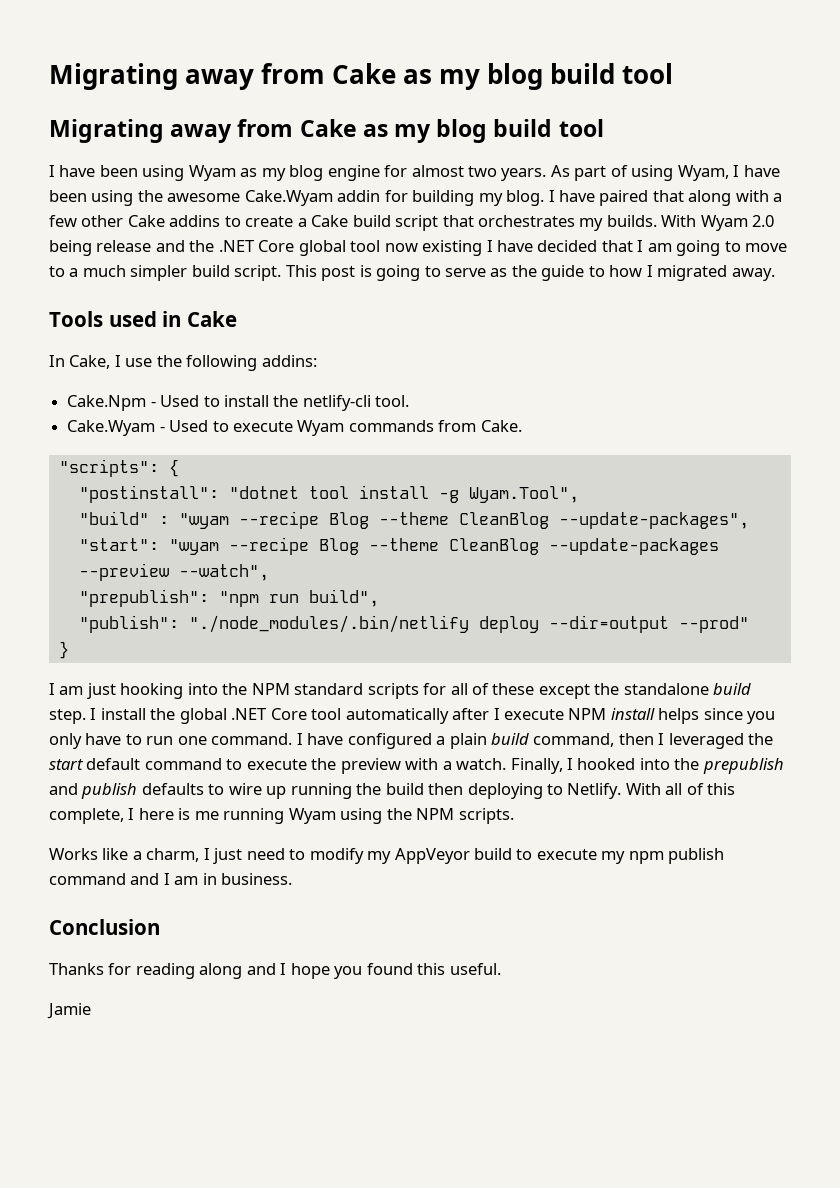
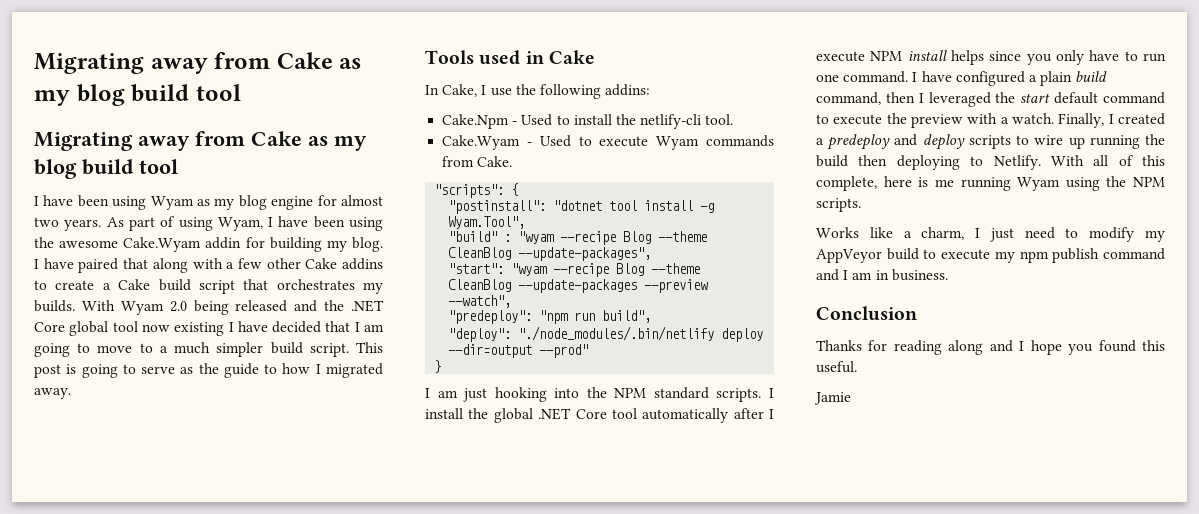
[96,240,152,252] release -> [235,300,288,312] released
[78,589,209,607] "prepublish": -> [448,310,533,324] "predeploy":
[78,615,179,633] "publish": -> [448,328,512,342] "deploy":
[367,683,752,699] [49,709,86,724] scripts for all of these except the standalone build step. -> [716,388,762,402] scripts.
[577,758,784,774] [49,783,204,799] hooked into the prepublish and publish defaults -> [1118,113,1165,125] [816,134,1011,150] created a predeploy and deploy scripts
[128,808,135,820] I -> (877, 183) none

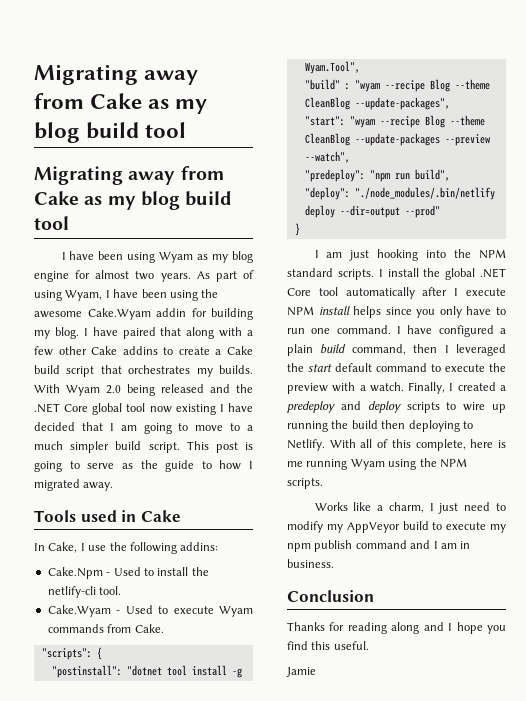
[1098,340,1136,352] found -> [287,641,308,650] find

